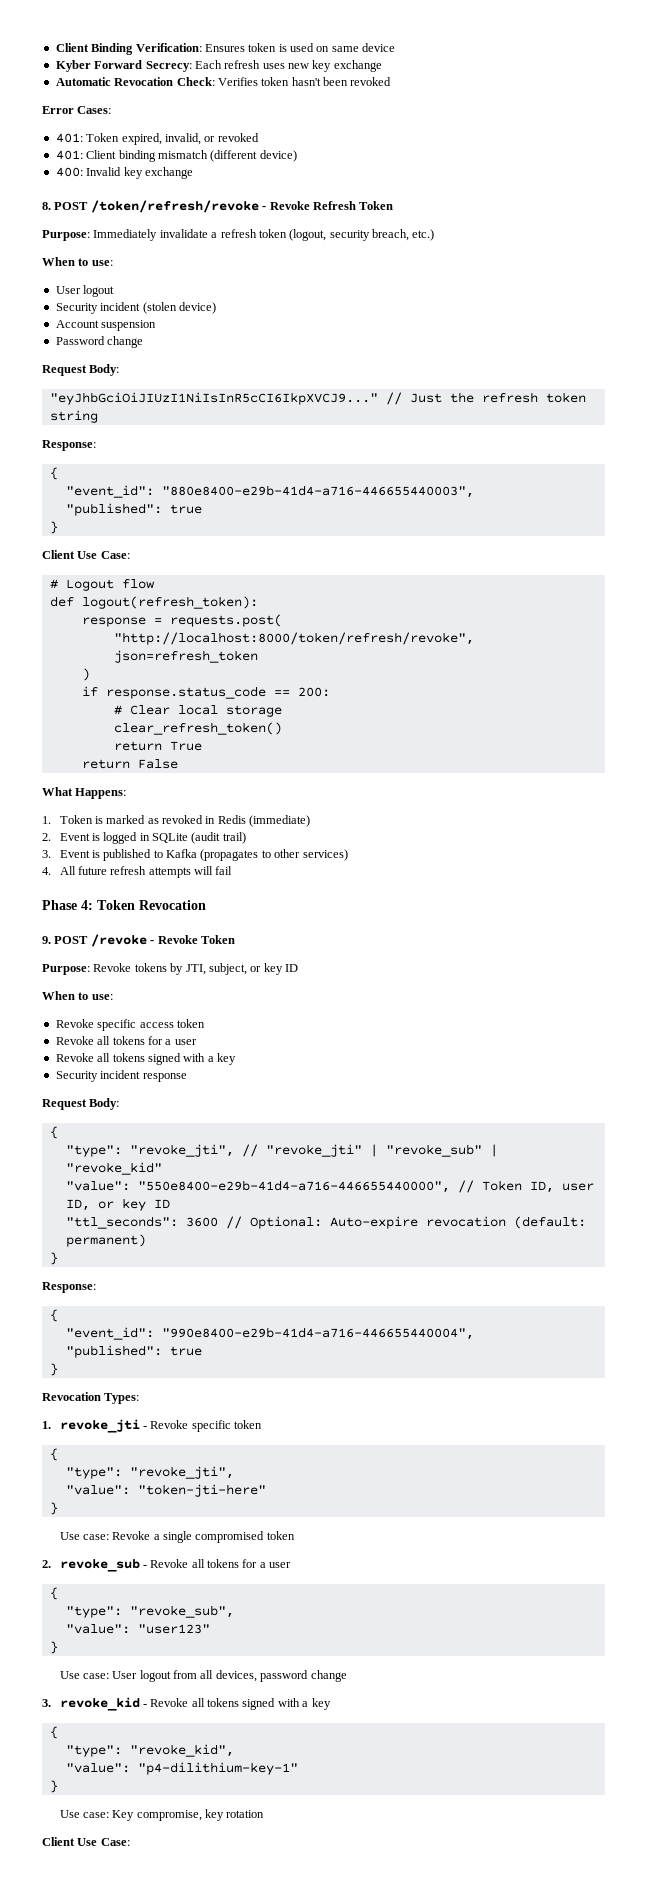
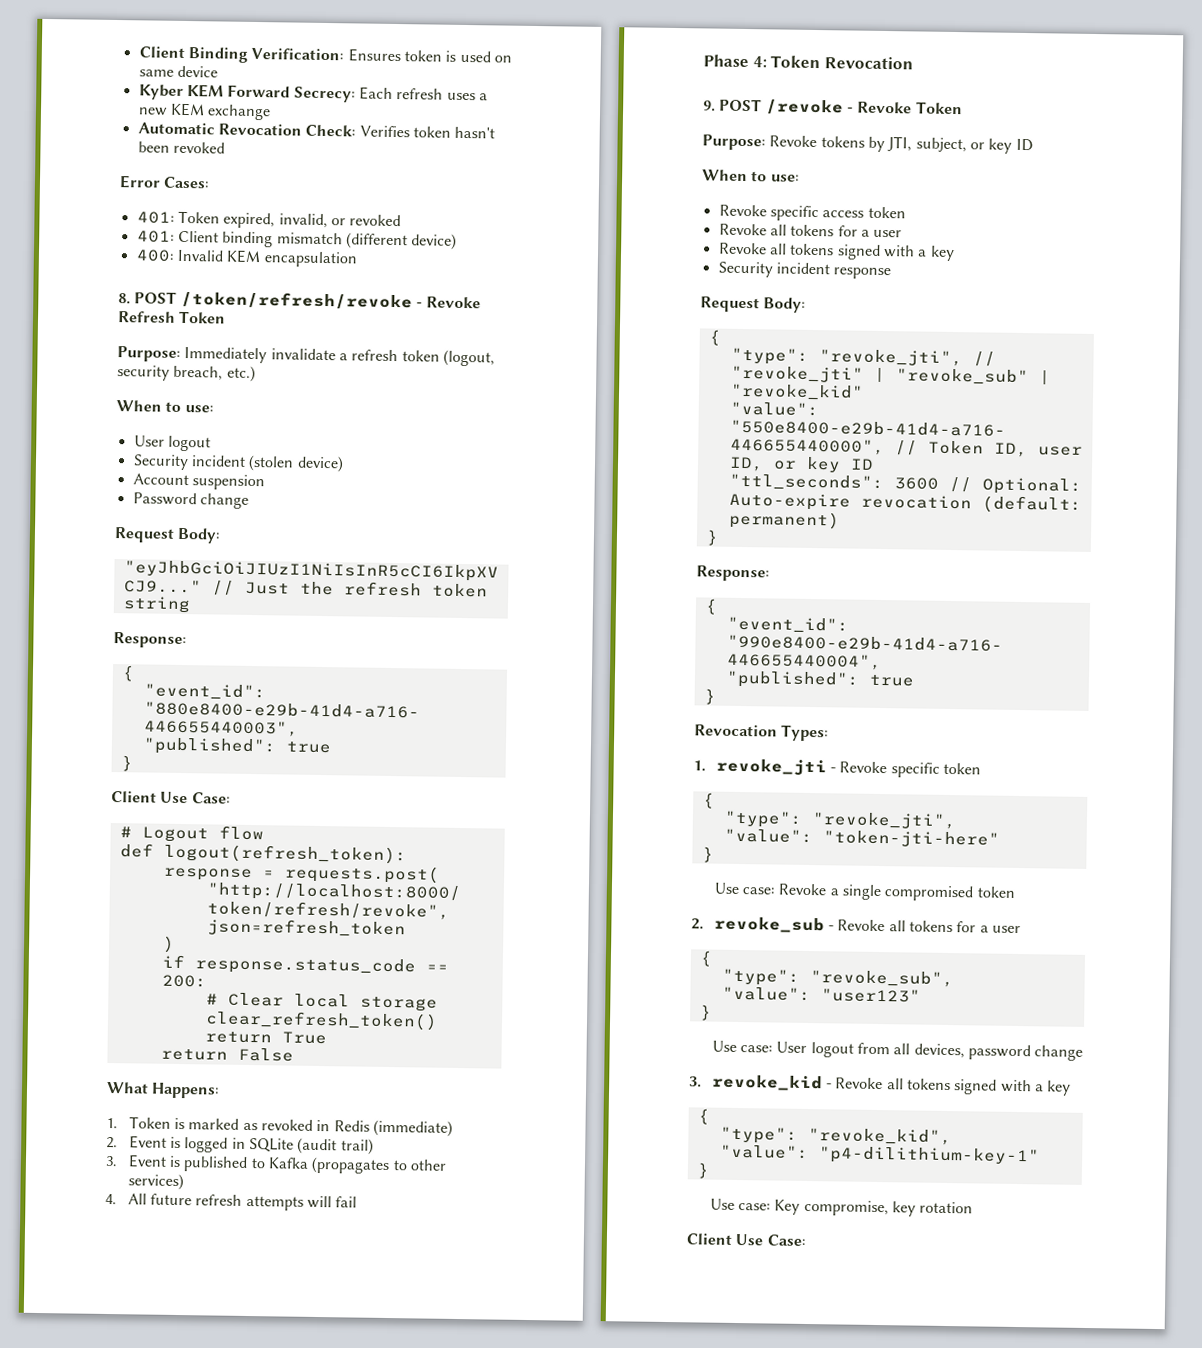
(91, 66) none -> [186,84,224,98] KEM
[288,60,332,72] new key -> [478,93,488,101] [137,102,205,117] a new KEM
[123,167,193,179] key exchange -> [226,249,358,268] KEM encapsulation

